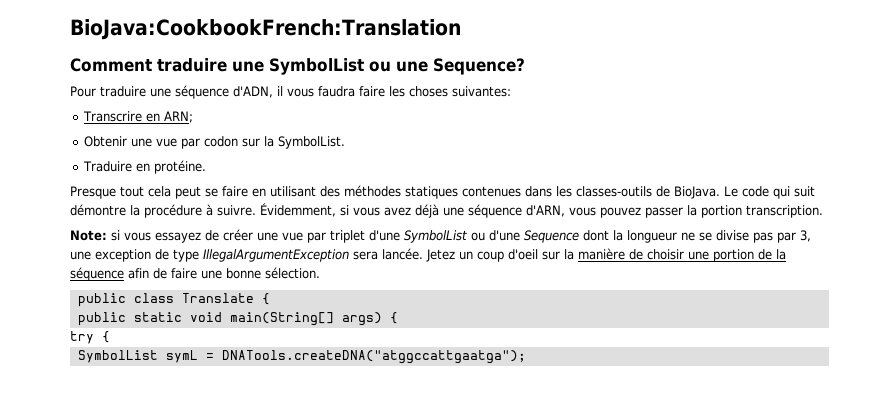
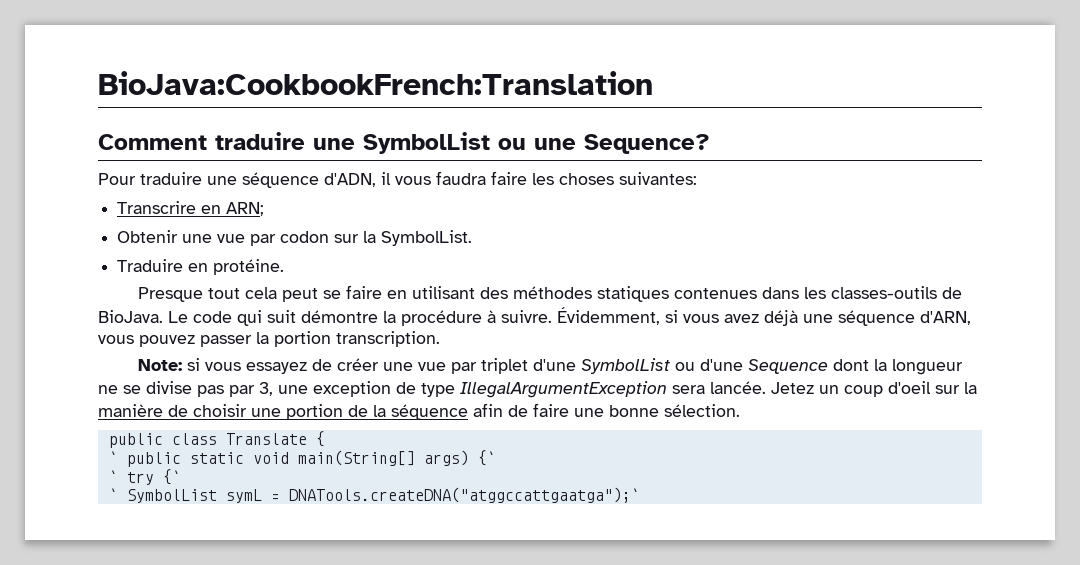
(270, 299) none -> [108,451,118,464] `
[389,312,398,324] [70,331,110,344] { // try { // -> [477,450,496,466] [108,469,181,485] [108,488,118,501] {` // ` try {` // `
[221,350,526,364] DNATools.createDNA("atggccattgaatga"); -> [288,487,640,503] DNATools.createDNA("atggccattgaatga");`

